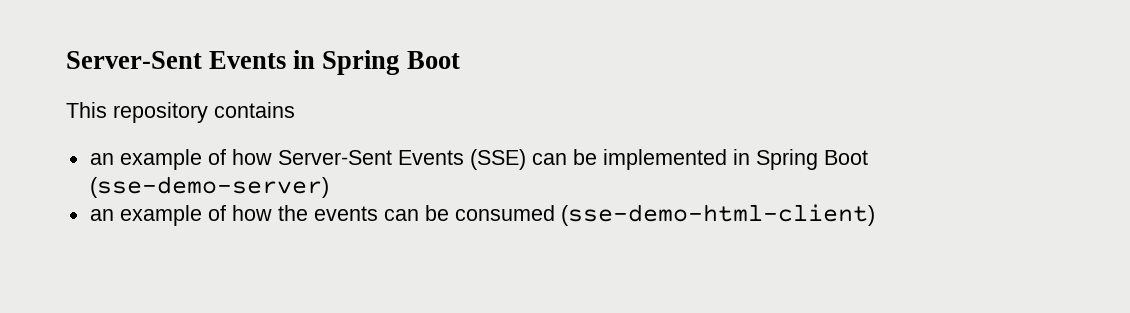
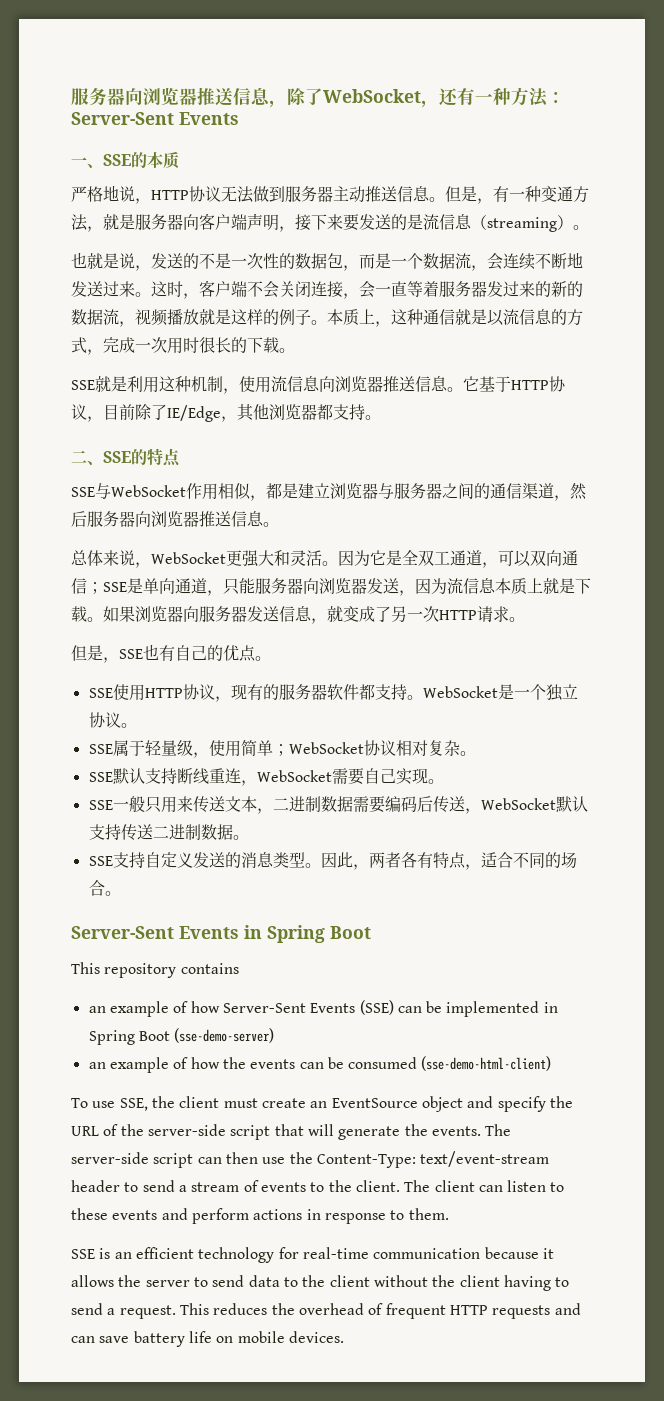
(66, 60) none -> [71,87,565,108] [71,112,239,125] [71,151,179,169] [71,185,589,204] [71,213,589,232] [71,252,583,271] [71,280,583,299] [71,309,583,327] [71,337,295,355] [71,376,566,394] [71,404,381,422] [71,448,180,466] [71,483,587,501] [71,511,279,527] [71,550,578,568] [71,578,591,596] [71,606,525,624] [71,644,271,663] [88,684,578,702] [88,712,137,728] [88,740,476,758] [88,768,444,786] [88,796,588,814] [88,824,249,841] [88,852,577,870] [88,880,121,896] 服务器向浏览器推送信息，除了WebSocket，还有一种方法：Server-Sent Events // 一、SSE的本质 // 严格地说，HTTP协议无法做到服务器主动推送信息。但是，有一种变通方法，就是服务器向客户端声明，接下来要发送的是流信息（streaming）。 // 也就是说，发送的不是一次性的数据包，而是一个数据流，会连续不断地发送过来。这时，客户端不会关闭连接，会一直等着服务器发过来的新的数据流，视频播放就是这样的例子。本质上，这种通信就是以流信息的方式，完成一次用时很长的下载。 // SSE就是利用这种机制，使用流信息向浏览器推送信息。它基于HTTP协议，目前除了IE/Edge，其他浏览器都支持。 // 二、SSE的特点 // SSE与WebSocket作用相似，都是建立浏览器与服务器之间的通信渠道，然后服务器向浏览器推送信息。 // 总体来说，WebSocket更强大和灵活。因为它是全双工通道，可以双向通信；SSE是单向通道，只能服务器向浏览器发送，因为流信息本质上就是下载。如果浏览器向服务器发送信息，就变成了另一次HTTP请求。 // 但是，SSE也有自己的优点。 // SSE使用HTTP协议，现有的服务器软件都支持。WebSocket是一个独立协议。 // SSE属于轻量级，使用简单；WebSocket协议相对复杂。 // SSE默认支持断线重连，WebSocket需要自己实现。 // SSE一般只用来传送文本，二进制数据需要编码后传送，WebSocket默认支持传送二进制数据。 // SSE支持自定义发送的消息类型。因此，两者各有特点，适合不同的场合。 //
(875, 215) none -> [71,1096,573,1112] [71,1124,512,1140] [71,1151,550,1168] [71,1180,565,1192] [71,1208,449,1224] [71,1247,554,1263] [71,1275,570,1291] [71,1303,581,1319] [71,1331,344,1347] // To use SSE, the client must create an EventSource object and specify the URL of the server-side script that will generate the events. The server-side script can then use the Content-Type: text/event-stream header to send a stream of events to the client. The client can listen to these events and perform actions in response to them. // SSE is an efficient technology for real-time communication because it allows the server to send data to the client without the client having to send a request. This reduces the overhead of frequent HTTP requests and can save battery life on mobile devices.

